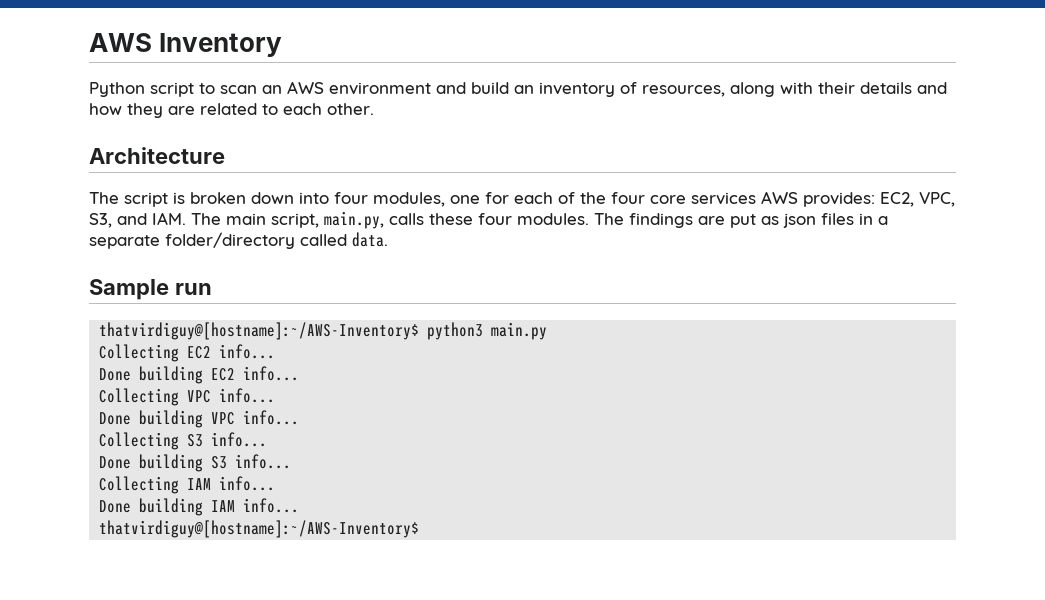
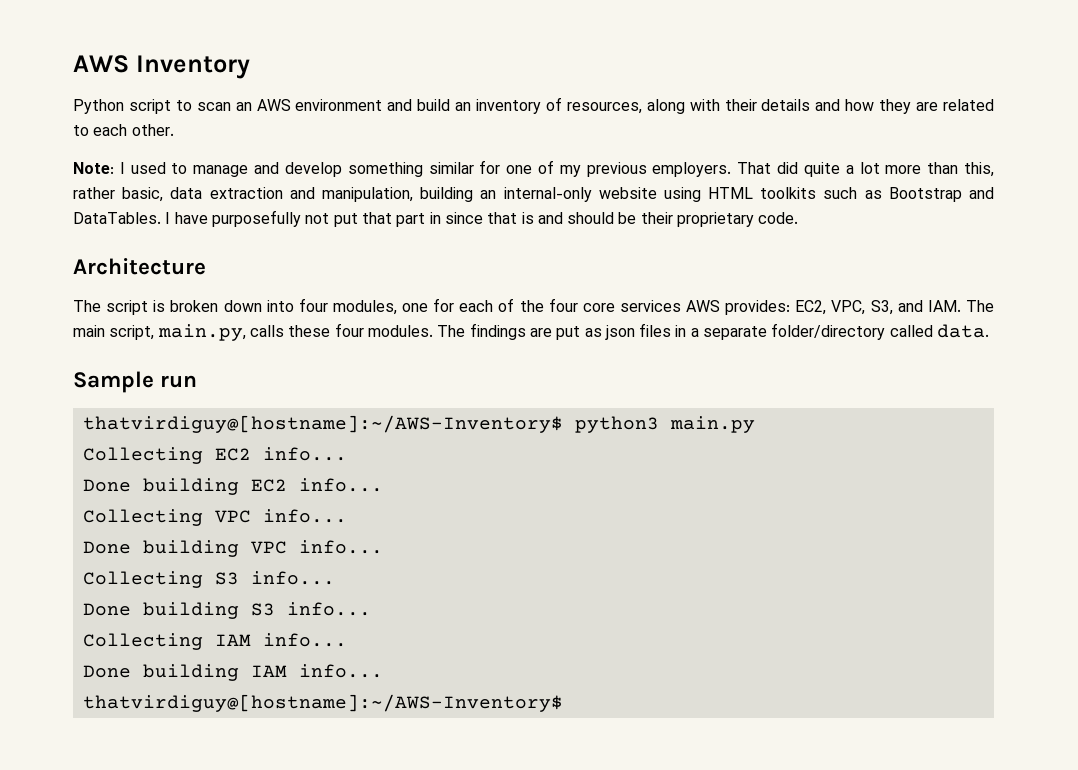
(374, 109) none -> [73,160,995,177] [73,187,994,202] [73,210,799,227] // Note: I used to manage and develop something similar for one of my previous employers. That did quite a lot more than this, rather basic, data extraction and manipulation, building an internal-only website using HTML toolkits such as Bootstrap and DataTables. I have purposefully not put that part in since that is and should be their proprietary code.

